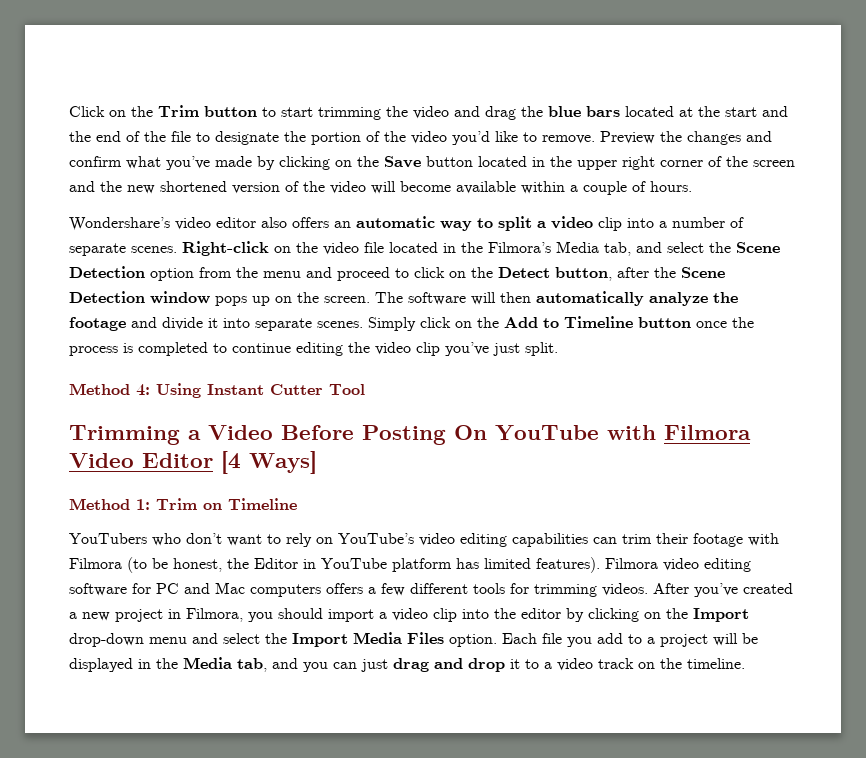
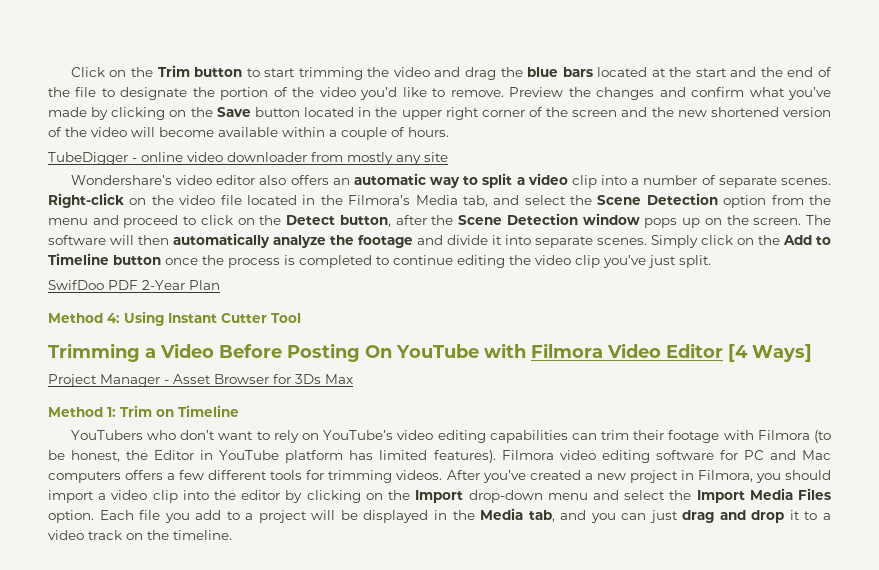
(692, 186) none -> [48,152,448,165] // TubeDigger - online video downloader from mostly any site
(558, 349) none -> [48,280,220,290] // SwifDoo PDF 2-Year Plan
(317, 462) none -> [48,374,353,387] // Project Manager - Asset Browser for 3Ds Max

